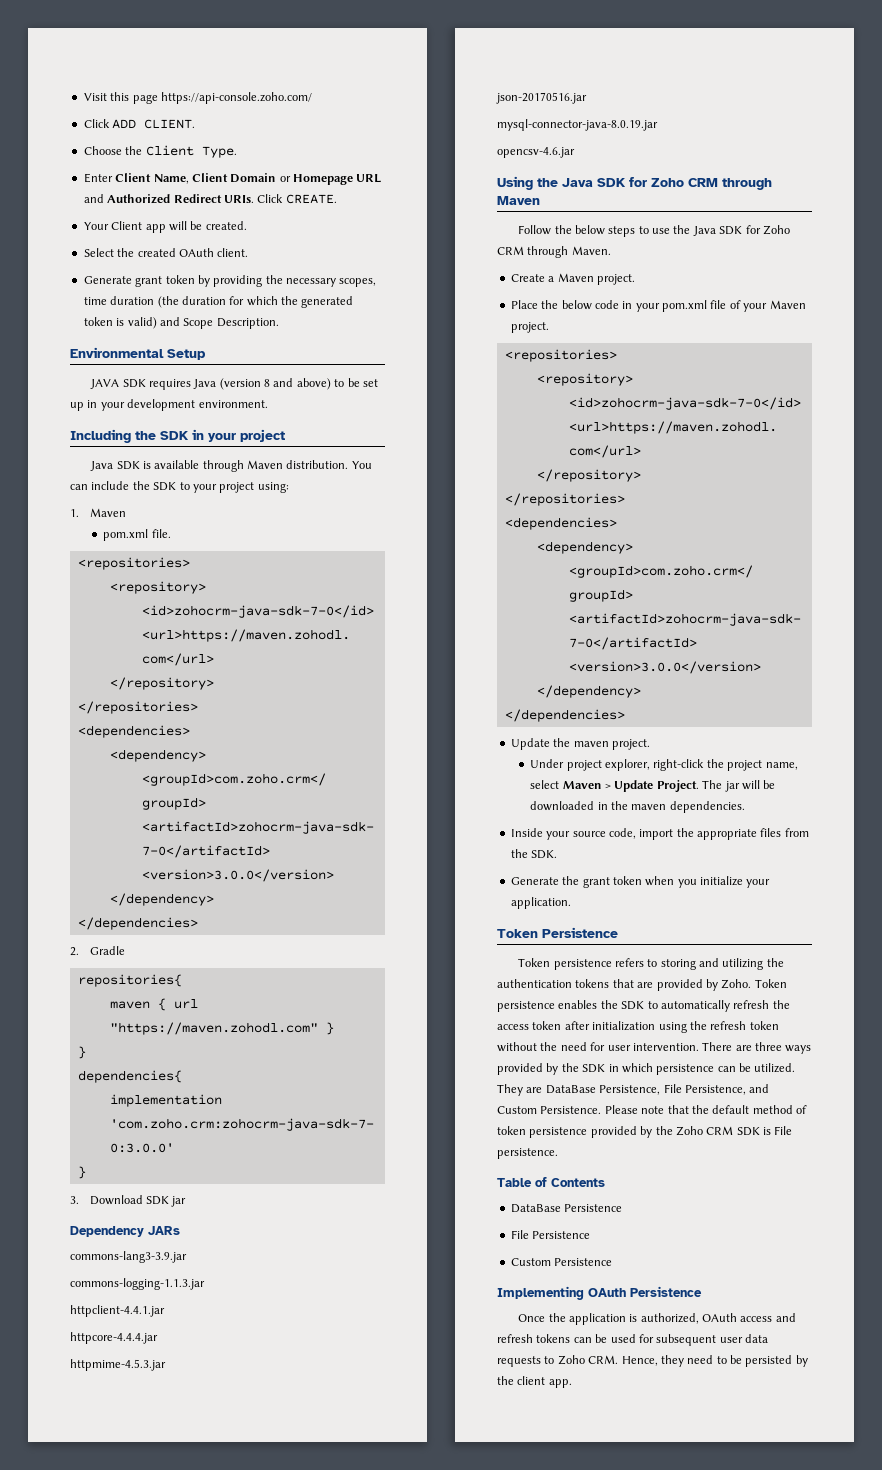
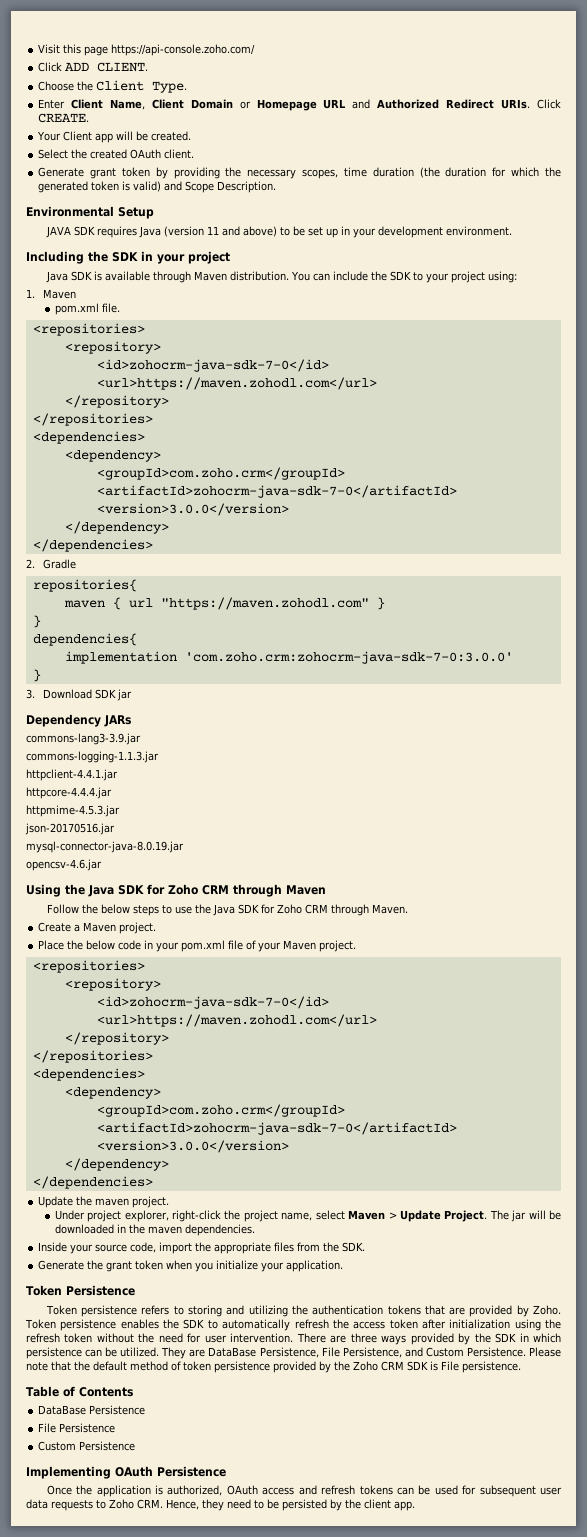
[264,379,271,387] 8 -> [206,226,219,235] 11

